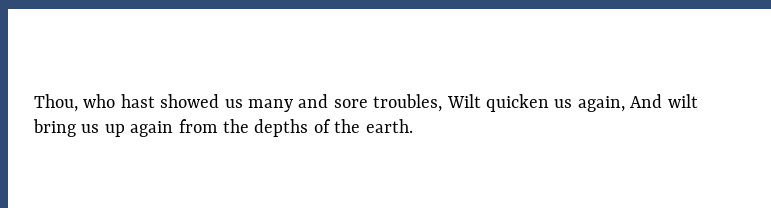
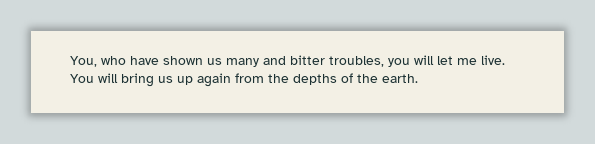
[34,94,698,112] Thou, who hast showed us many and sore troubles, Wilt quicken us again, And wilt -> [70,55,505,67] [70,73,118,83] You, who have shown us many and bitter troubles, you will let me live. You will

